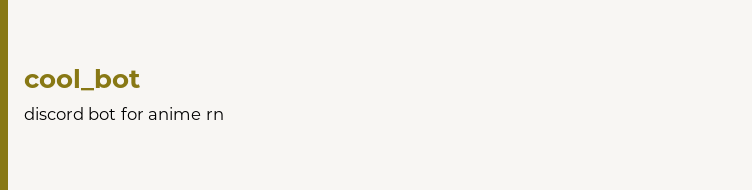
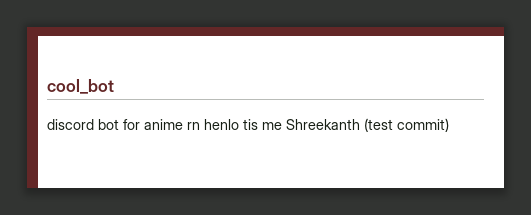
(224, 115) none -> [204,118,449,132] henlo tis me Shreekanth (test commit)

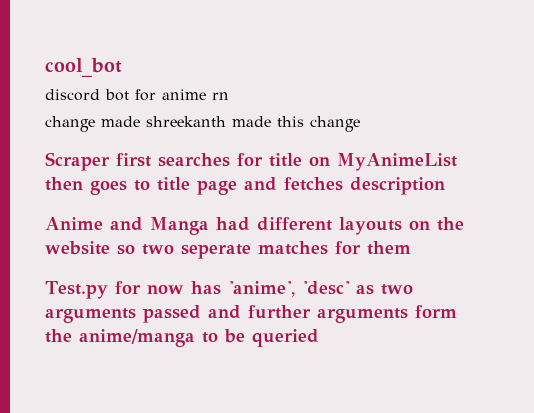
[204,118,449,132] henlo tis me Shreekanth (test commit) -> [45,116,360,132] [45,152,457,171] [45,177,445,195] [45,217,464,235] [45,241,411,259] [45,281,413,299] [45,305,457,323] [45,329,319,347] // change made shreekanth made this change // Scraper first searches for title on MyAnimeList then goes to title page and fetches description // Anime and Manga had different layouts on the website so two seperate matches for them // Test.py for now has 'anime', 'desc' as two arguments passed and further arguments form the anime/manga to be queried

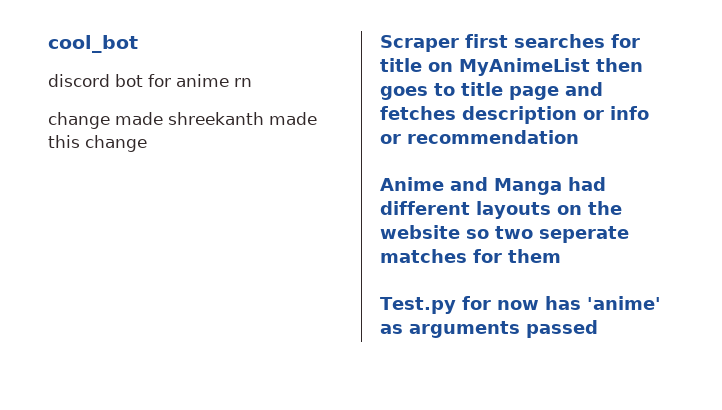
(445, 186) none -> [583,106,649,120] [380,130,579,144] or info or recommendation
[227,281,413,297] [45,305,457,323] [45,329,319,347] 'anime', 'desc' as two arguments passed and further arguments form the anime/manga to be queried -> [586,296,661,310] [380,320,598,338] 'anime' as arguments passed

